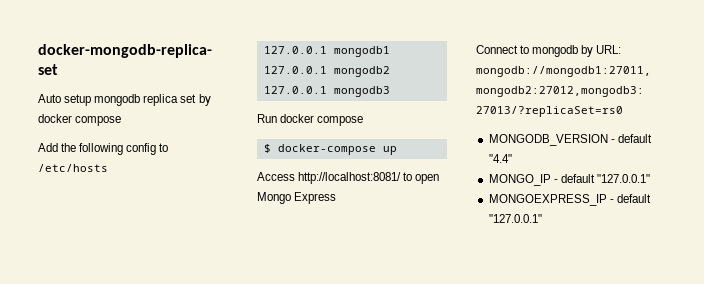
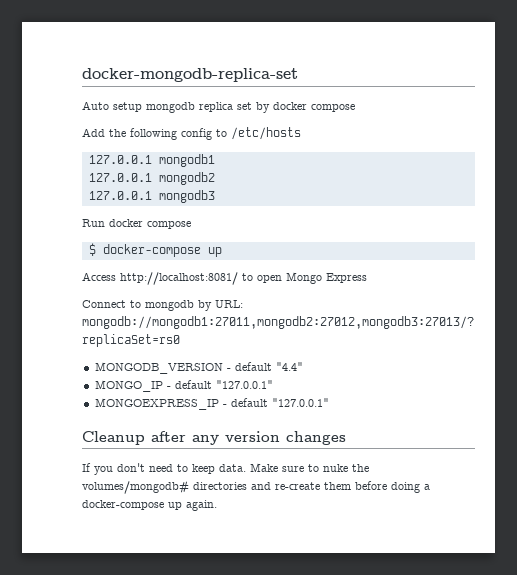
(542, 218) none -> [82,431,346,445] [82,463,369,475] [82,480,430,494] [82,500,217,511] // Cleanup after any version changes // If you don't need to keep data. Make sure to nuke the volumes/mongodb# directories and re-create them before doing a docker-compose up again.

